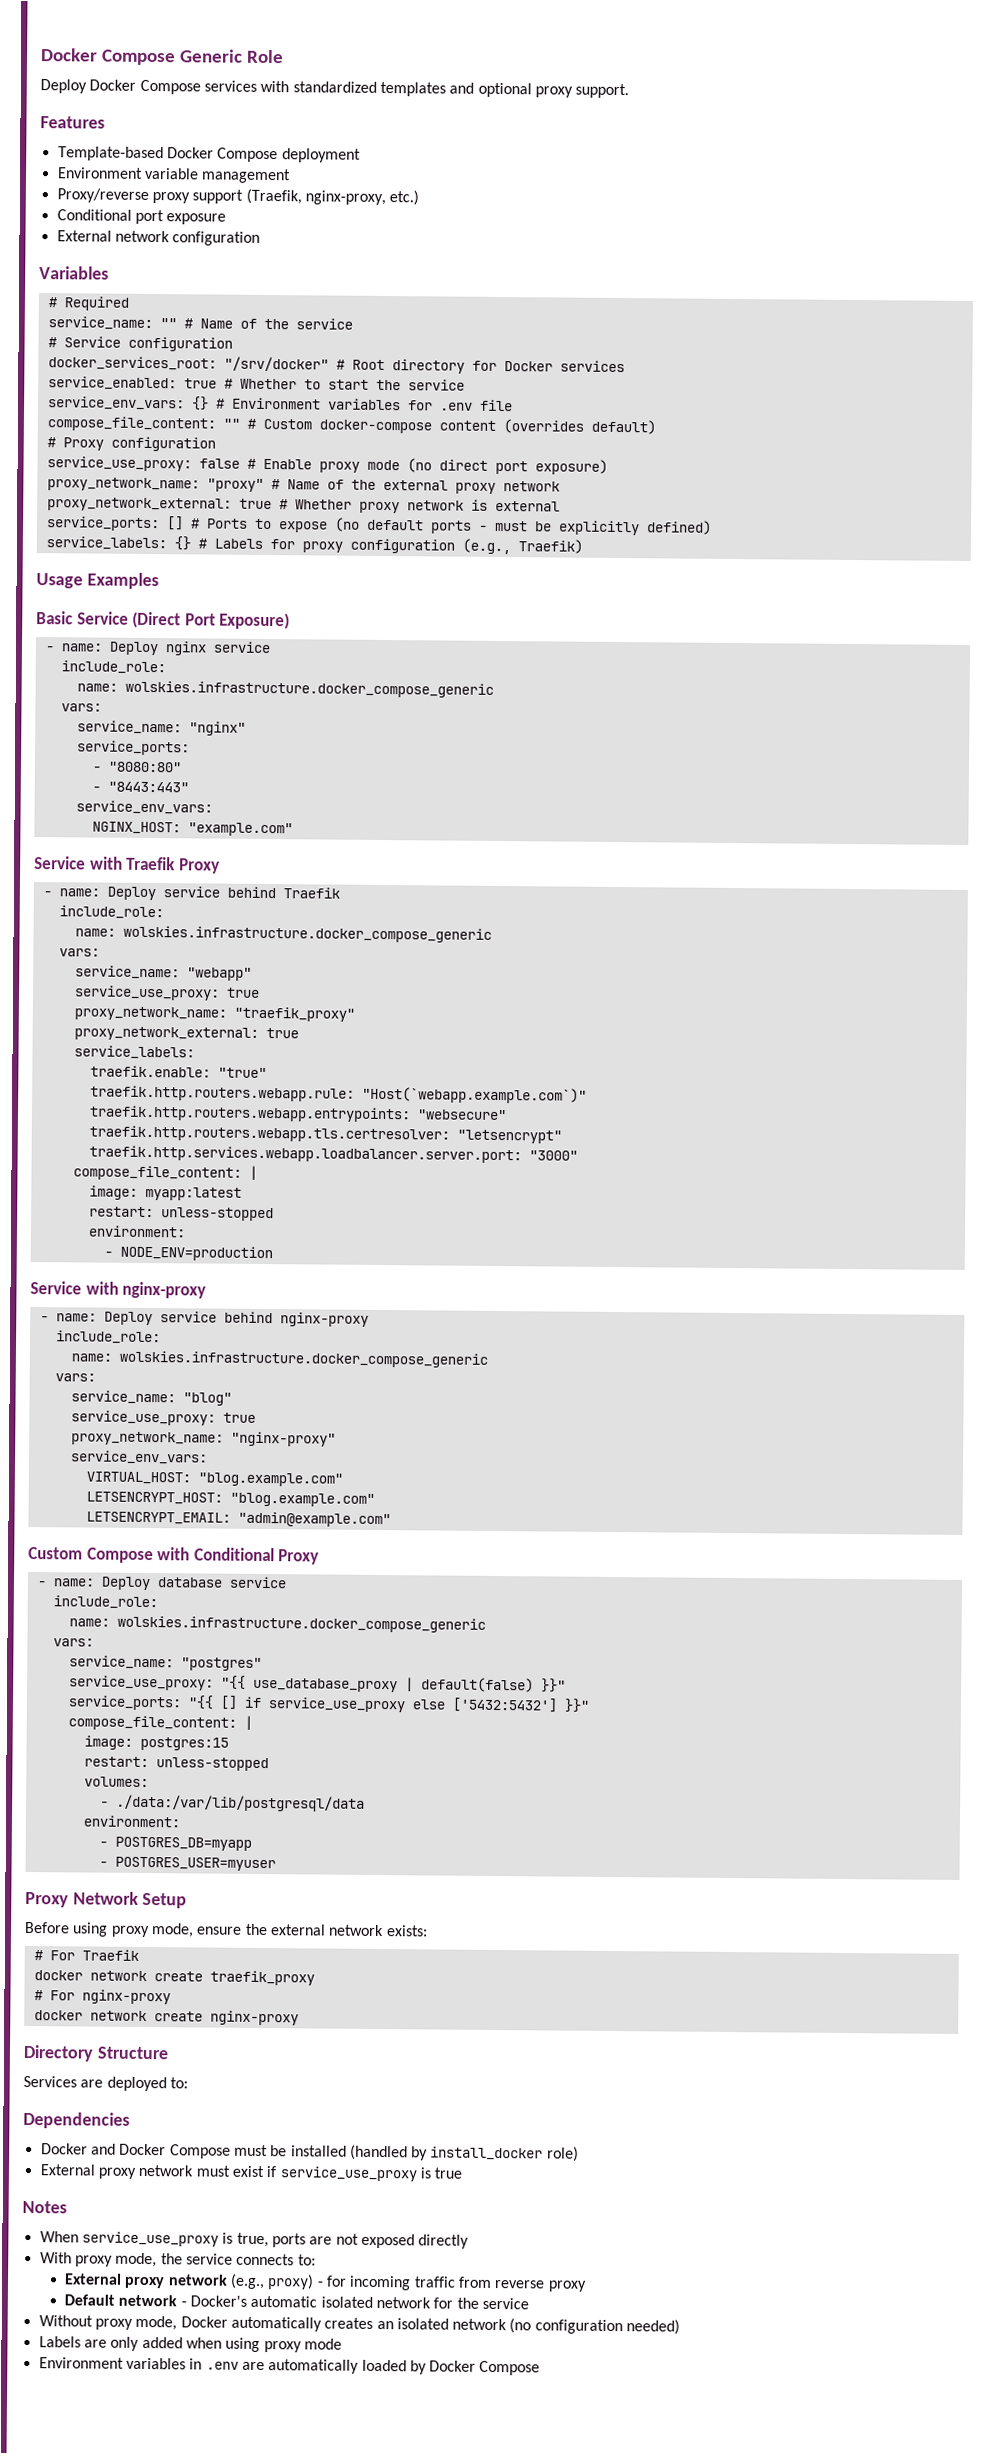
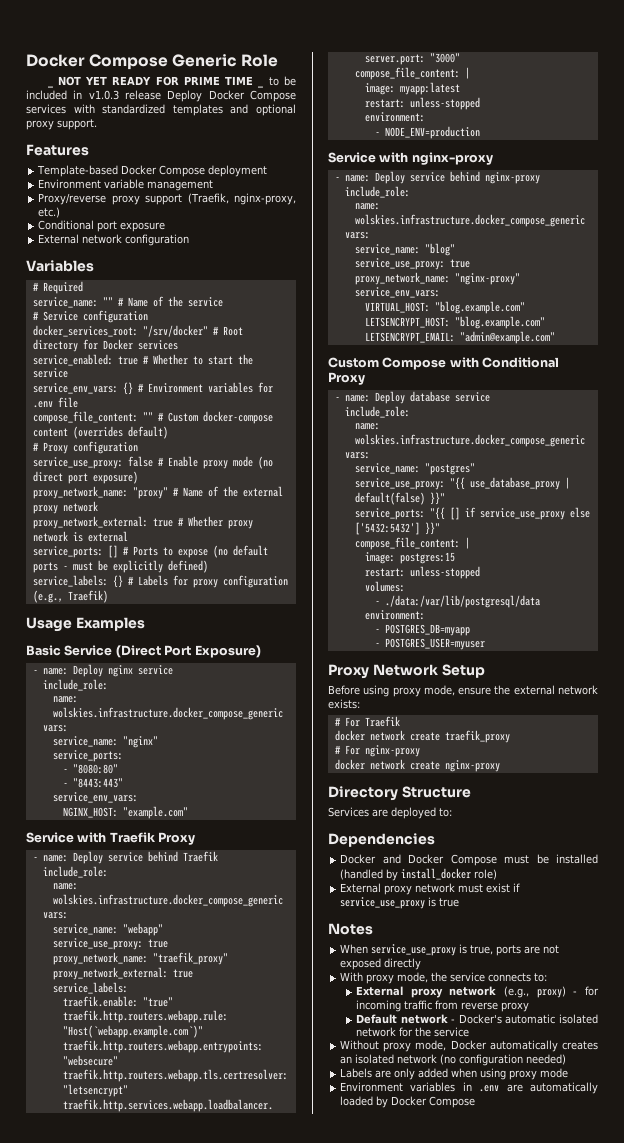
(284, 56) none -> [47,76,254,88] [258,76,296,88] [26,90,161,100] _ NOT YET READY FOR PRIME TIME _ to be included in v1.0.3 release

